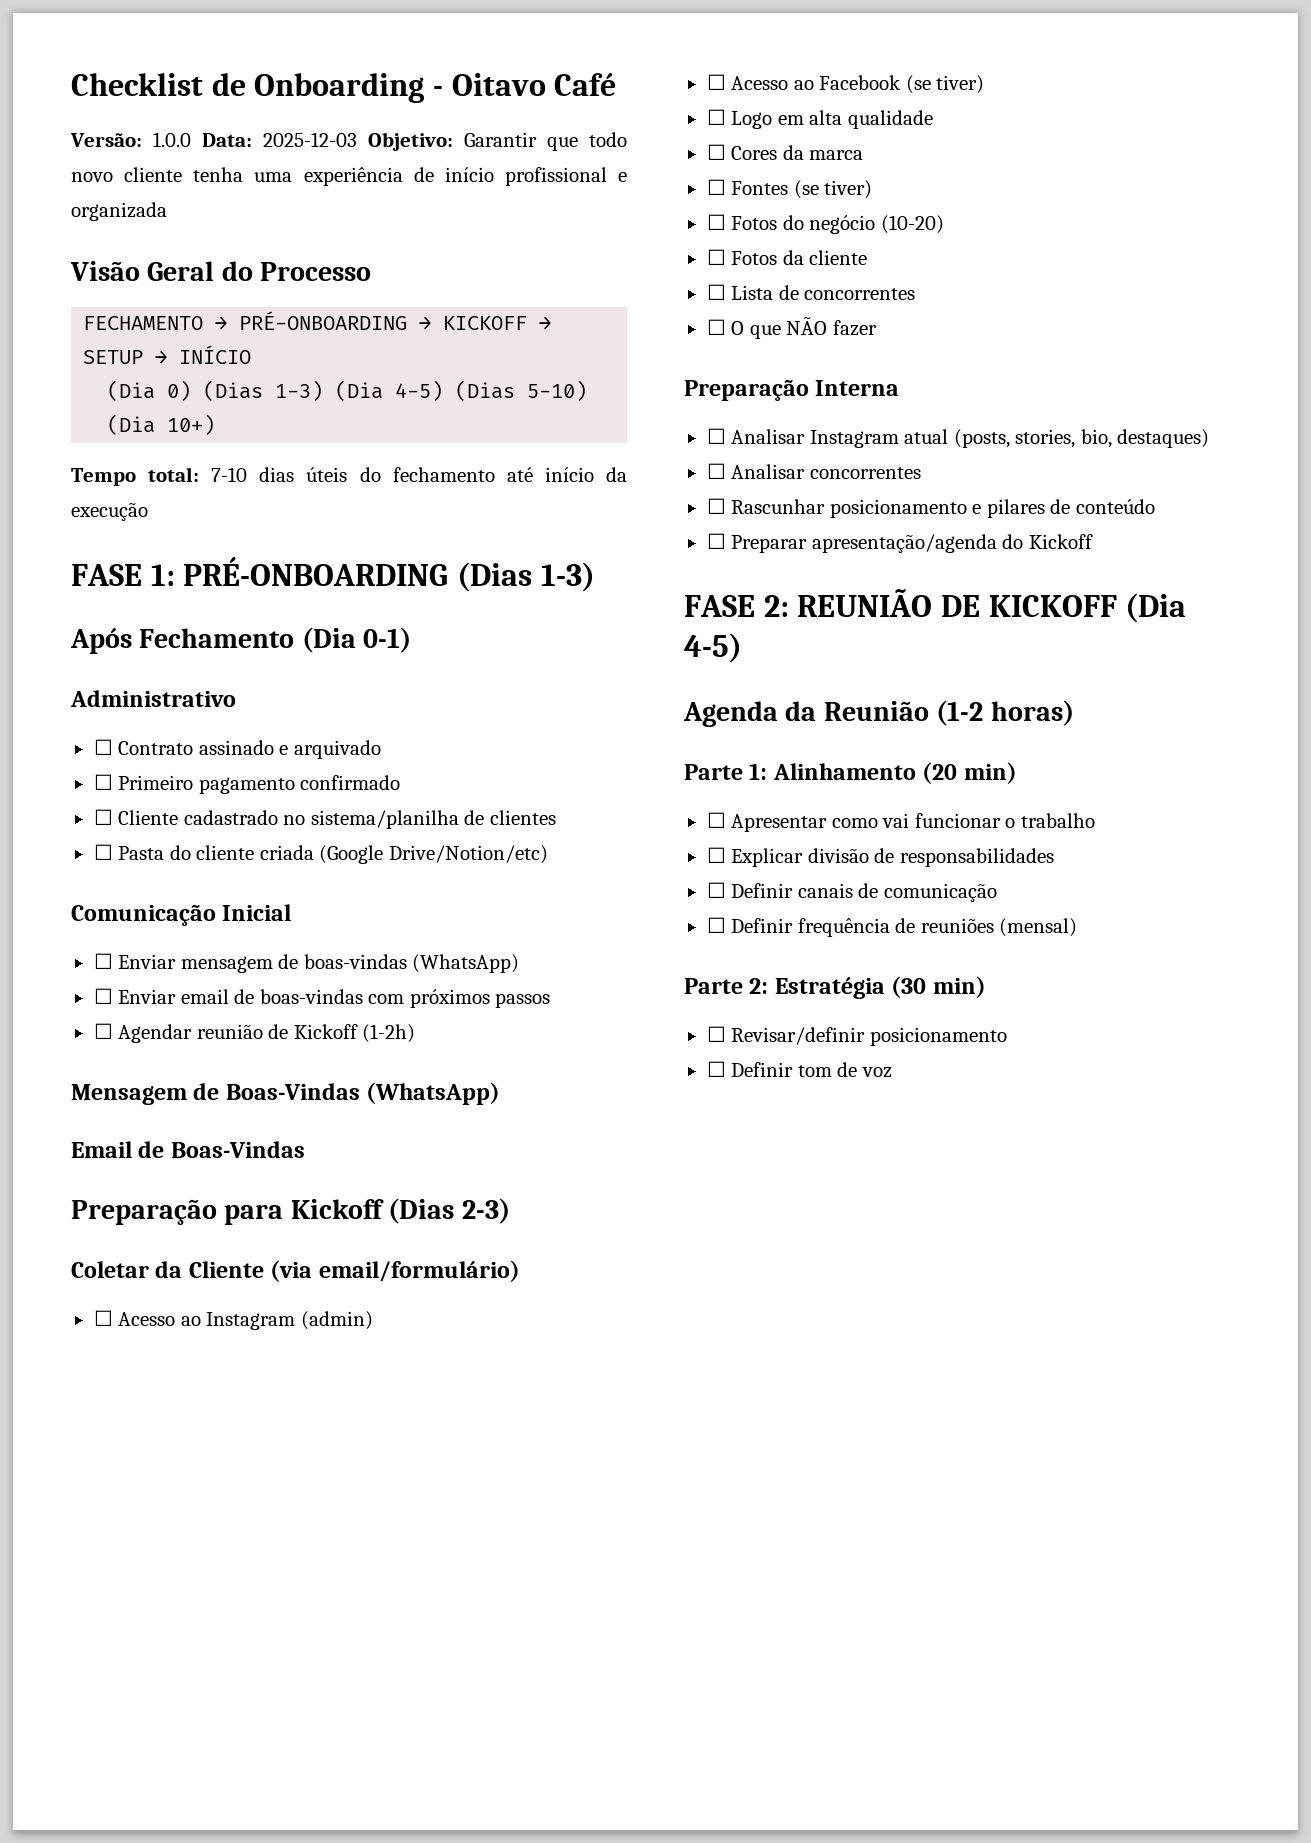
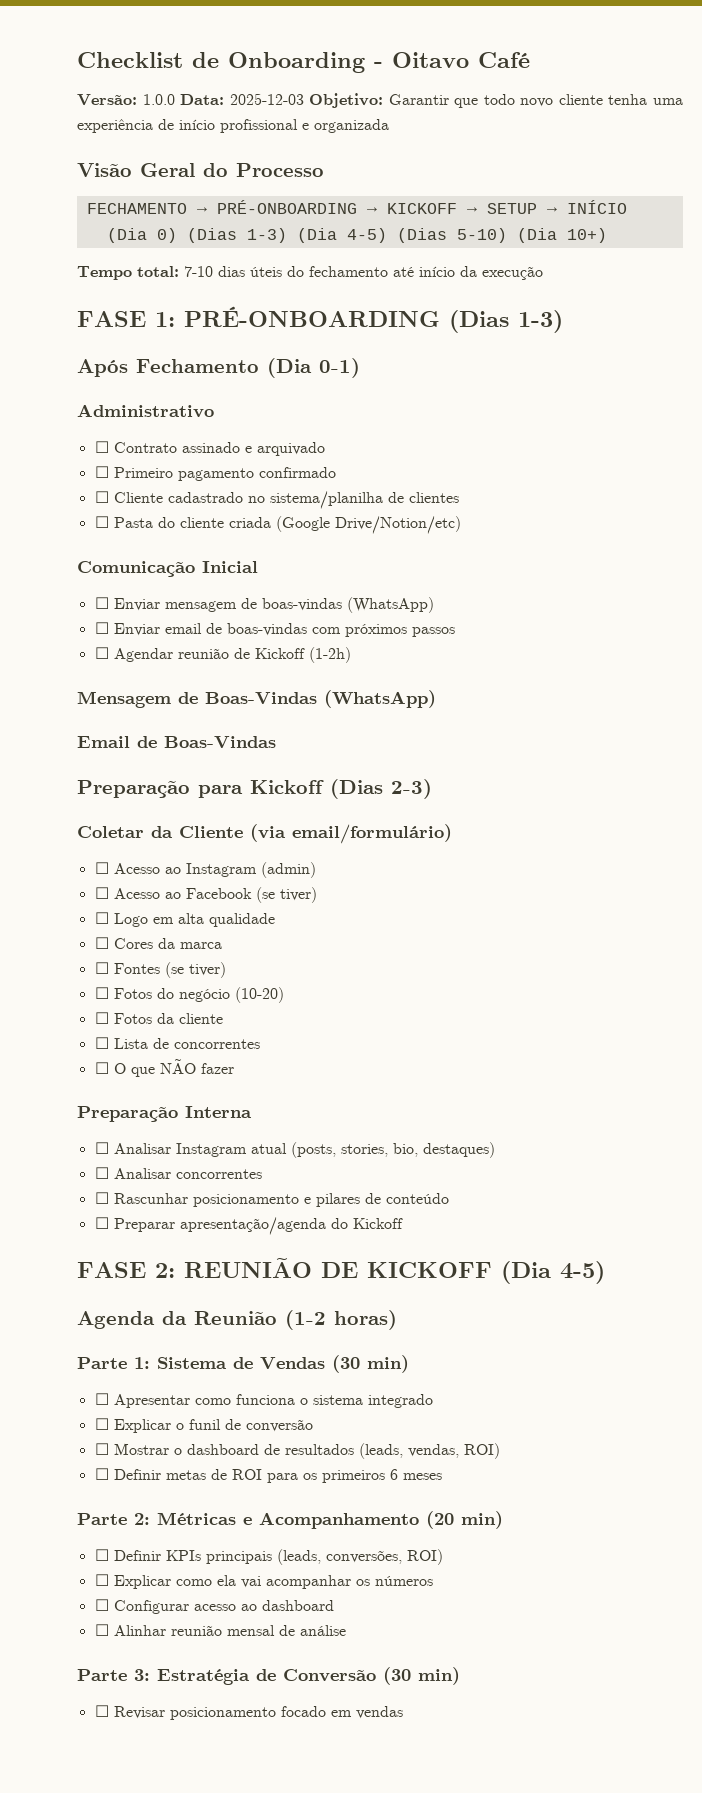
[772,762,958,784] Alinhamento (20 -> [157,1355,360,1373] Sistema de Vendas (30
[882,813,1095,828] [706,847,1054,867] [706,882,997,902] [706,917,1078,937] [684,976,986,999] [706,1026,1007,1046] [706,1061,892,1078] vai funcionar o trabalho // ☐ Explicar divisão de responsabilidades // ☐ Definir canais de comunicação // ☐ Definir frequência de reuniões (mensal) // Parte 2: Estratégia (30 min) // ☐ Revisar/definir posicionamento // ☐ Definir tom de voz -> [235,1394,433,1408] [94,1418,313,1433] [94,1443,500,1459] [94,1468,442,1483] [77,1511,503,1529] [94,1549,443,1565] [94,1574,433,1589] [94,1599,334,1614] [94,1624,346,1636] [77,1667,460,1685] [94,1705,403,1720] funciona o sistema integrado // ☐ Explicar o funil de conversão // ☐ Mostrar o dashboard de resultados (leads, vendas, ROI) // ☐ Definir metas de ROI para os primeiros 6 meses // Parte 2: Métricas e Acompanhamento (20 min) // ☐ Definir KPIs principais (leads, conversões, ROI) // ☐ Explicar como ela vai acompanhar os números // ☐ Configurar acesso ao dashboard // ☐ Alinhar reunião mensal de análise // Parte 3: Estratégia de Conversão (30 min) // ☐ Revisar posicionamento focado em vendas

